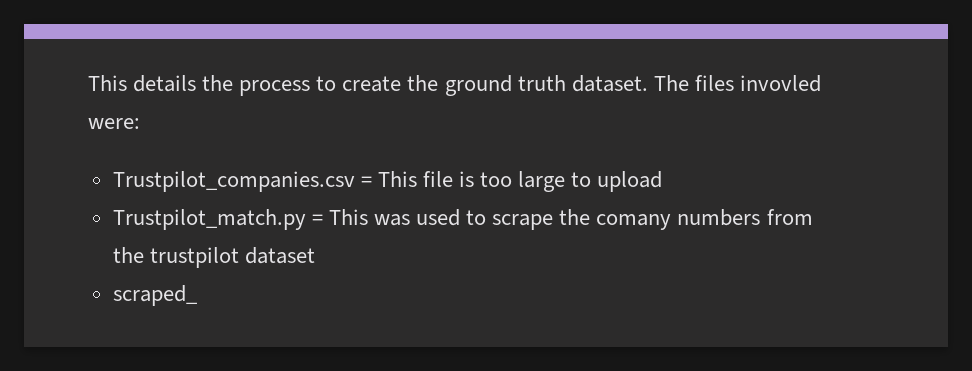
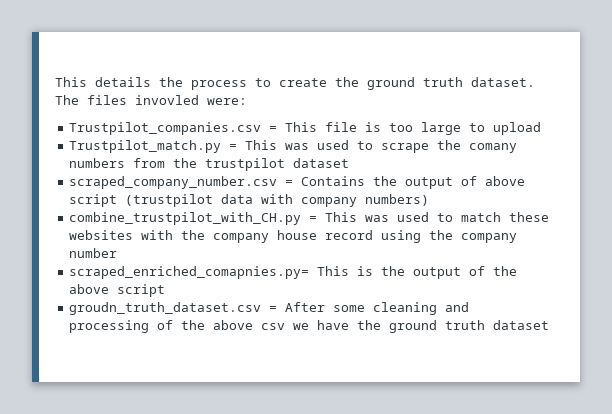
[112,285,197,306] scraped_ -> [69,176,526,189] [69,194,430,207] [69,212,550,225] [69,230,518,243] [69,248,118,258] [69,266,518,279] [69,284,166,297] [69,302,470,315] [69,320,550,333] scraped_company_number.csv = Contains the output of above script (trustpilot data with company numbers) // combine_trustpilot_with_CH.py = This was used to match these websites with the company house record using the company number // scraped_enriched_comapnies.py= This is the output of the above script // groudn_truth_dataset.csv = After some cleaning and processing of the above csv we have the ground truth dataset

